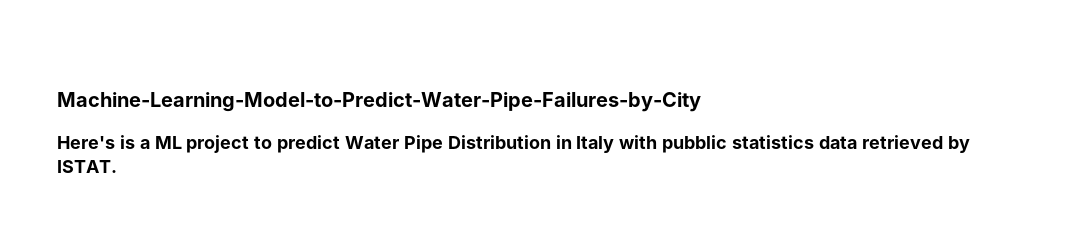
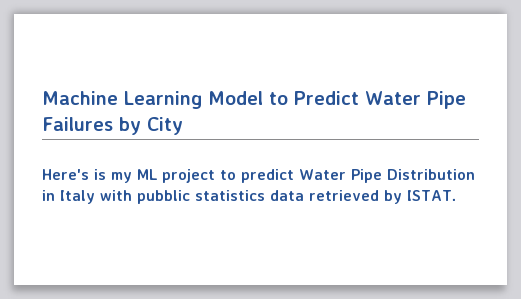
[57,92,701,112] Machine-Learning-Model-to-Predict-Water-Pipe-Failures-by-City -> [42,91,466,109] [42,117,183,135] Machine Learning Model to Predict Water Pipe Failures by City
[139,139,150,149] a -> [111,172,132,183] my

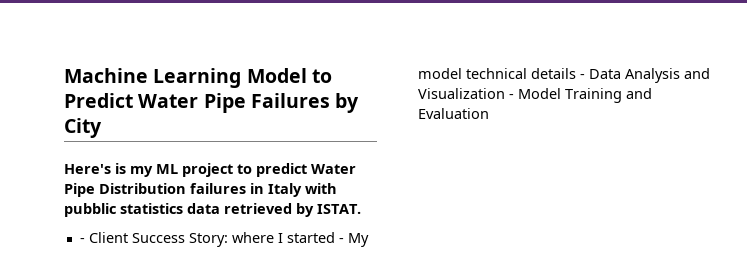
(475, 174) none -> [190,183,246,194] failures
(456, 195) none -> [79,232,369,247] [417,68,710,83] [417,88,652,103] [417,108,489,119] // - Client Success Story: where I started - My model technical details - Data Analysis and Visualization - Model Training and Evaluation

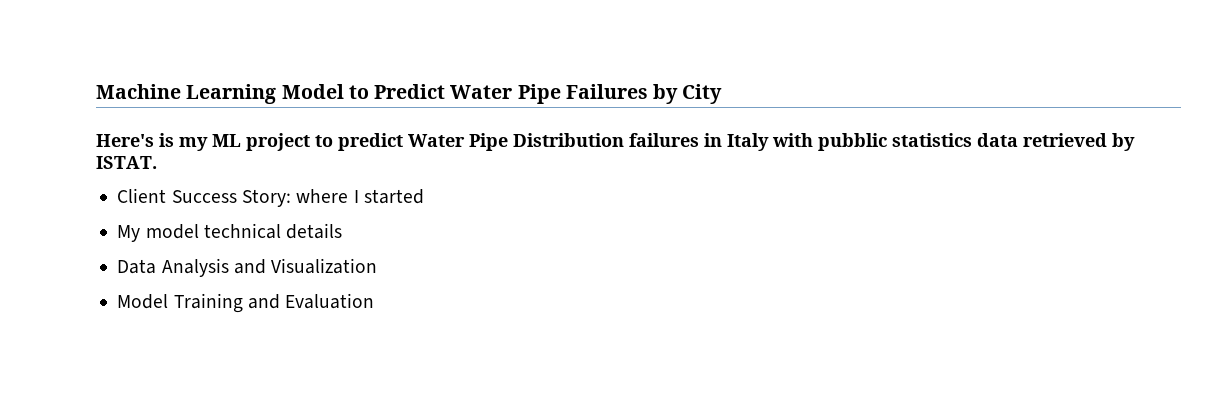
[79,238,85,243] - -> (157, 162) none
[338,238,344,243] - -> (424, 196) //
[579,74,585,79] - -> (343, 231) //
[508,94,514,99] - -> (378, 266) //

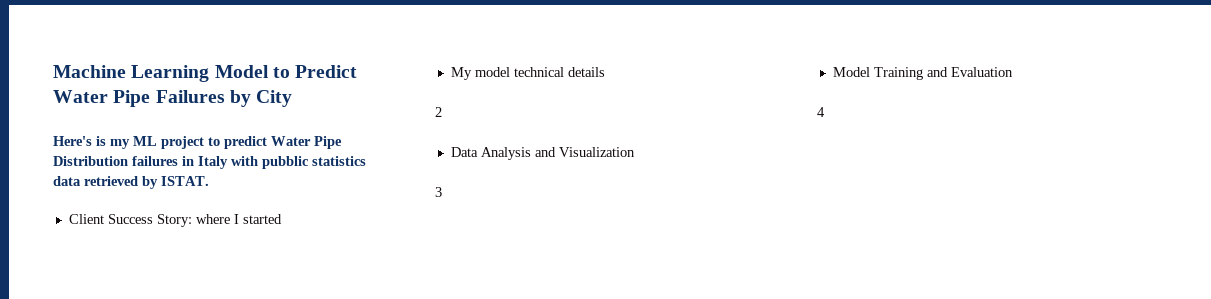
(343, 231) none -> [435,107,442,117] // 2
(378, 266) none -> [435,187,442,197] // 3
(375, 301) none -> [817,107,825,117] // 4

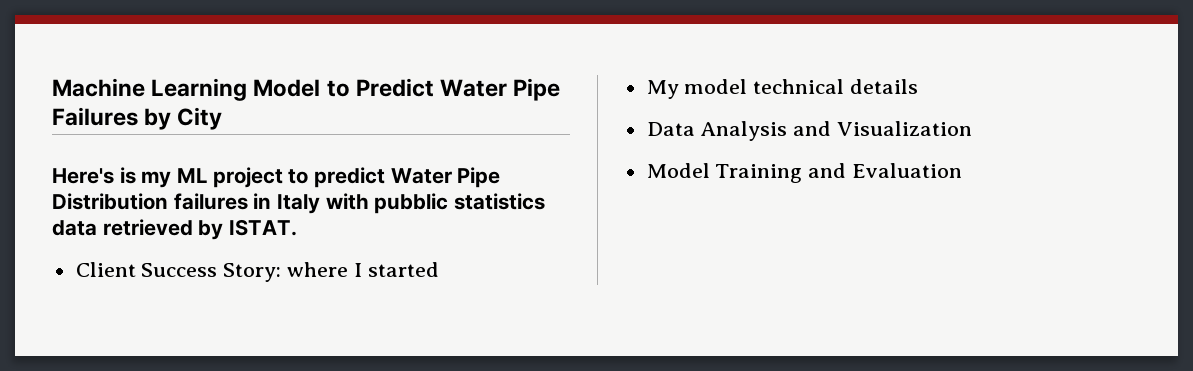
[435,107,442,117] // 2 -> (919, 86) none
[435,187,442,197] // 3 -> (973, 128) none
[817,107,825,117] // 4 -> (963, 170) none

